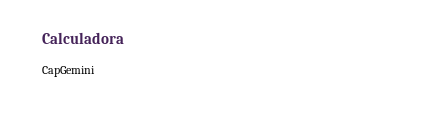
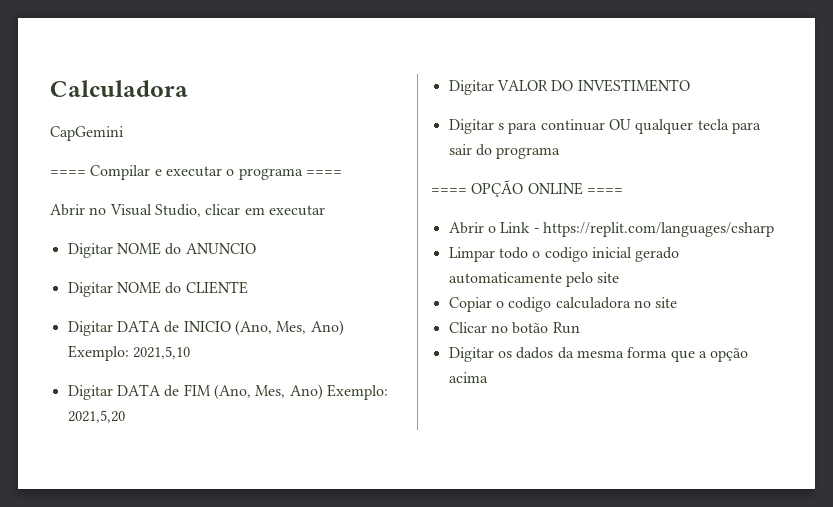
(95, 71) none -> [50,165,342,180] [50,204,325,217] [67,242,256,258] [67,281,248,297] [67,320,344,336] [67,345,190,361] [67,384,388,400] [67,410,125,423] [448,79,690,95] [448,119,761,134] [448,144,561,159] [431,180,623,197] [448,222,774,237] [448,247,680,262] [448,272,620,287] [448,297,678,312] [448,322,580,334] [448,347,749,362] [448,372,488,383] // ==== Compilar e executar o programa ==== // Abrir no Visual Studio, clicar em executar // Digitar NOME do ANUNCIO // Digitar NOME do CLIENTE // Digitar DATA de INICIO (Ano, Mes, Ano) Exemplo: 2021,5,10 // Digitar DATA de FIM (Ano, Mes, Ano) Exemplo: 2021,5,20 // Digitar VALOR DO INVESTIMENTO // Digitar s para continuar OU qualquer tecla para sair do programa // ==== OPÇÃO ONLINE ==== // Abrir o Link - https://replit.com/languages/csharp // Limpar todo o codigo inicial gerado automaticamente pelo site // Copiar o codigo calculadora no site // Clicar no botão Run // Digitar os dados da mesma forma que a opção acima

